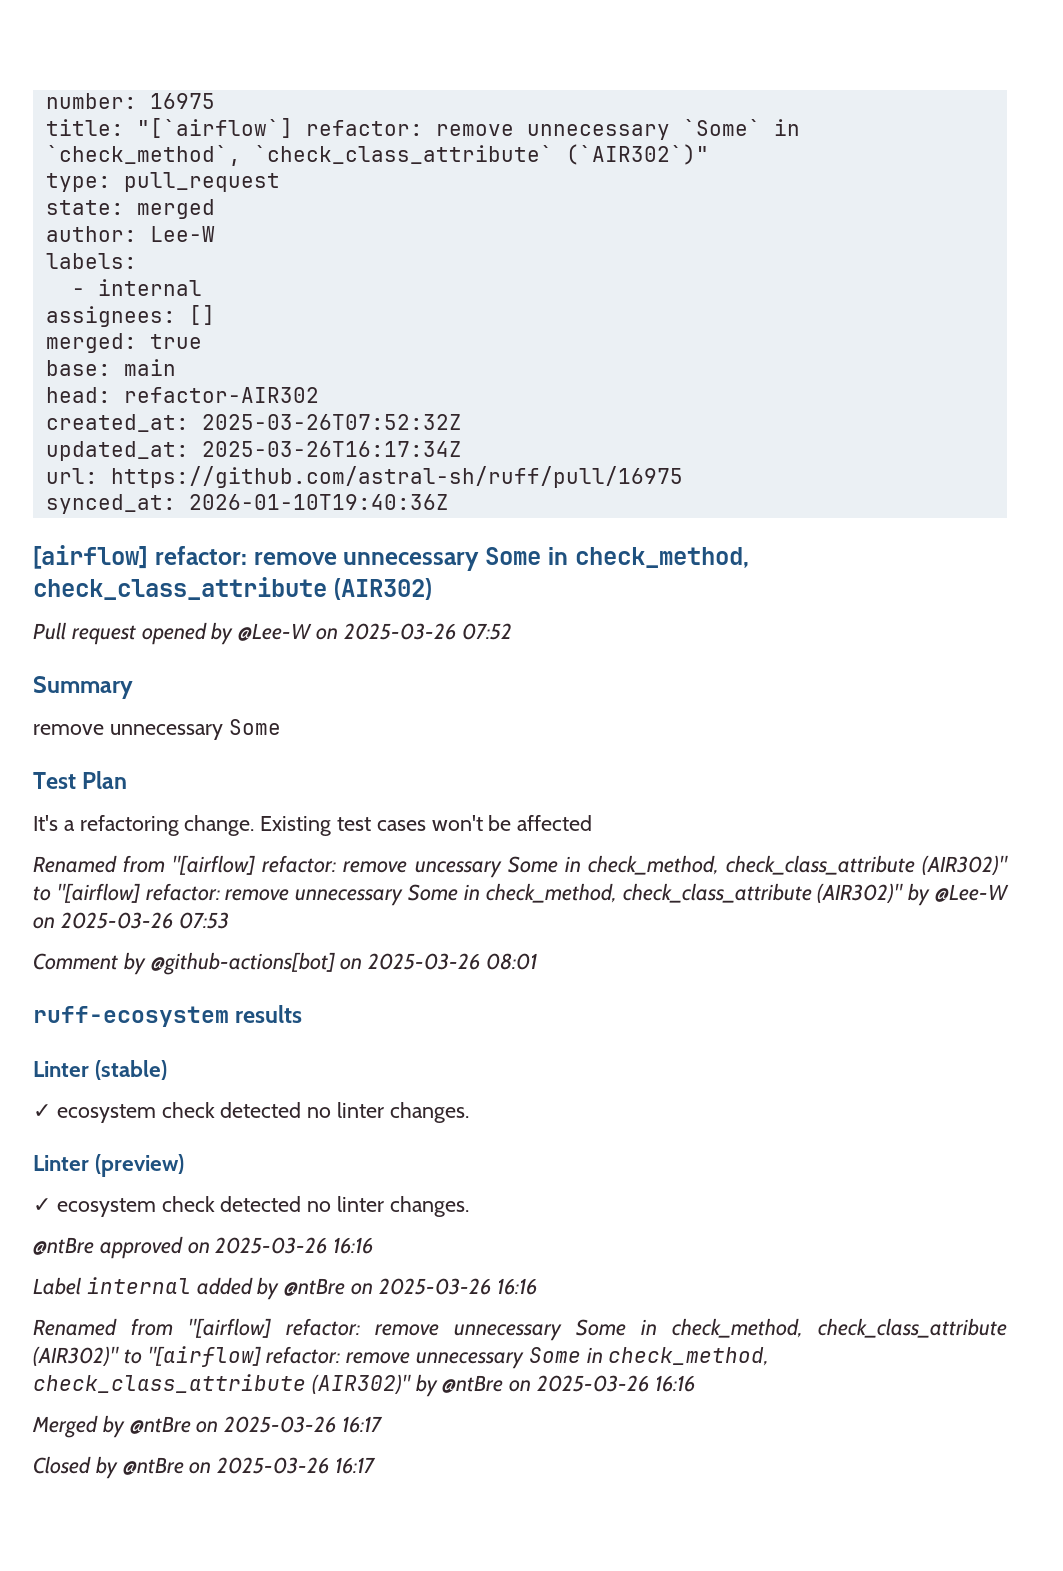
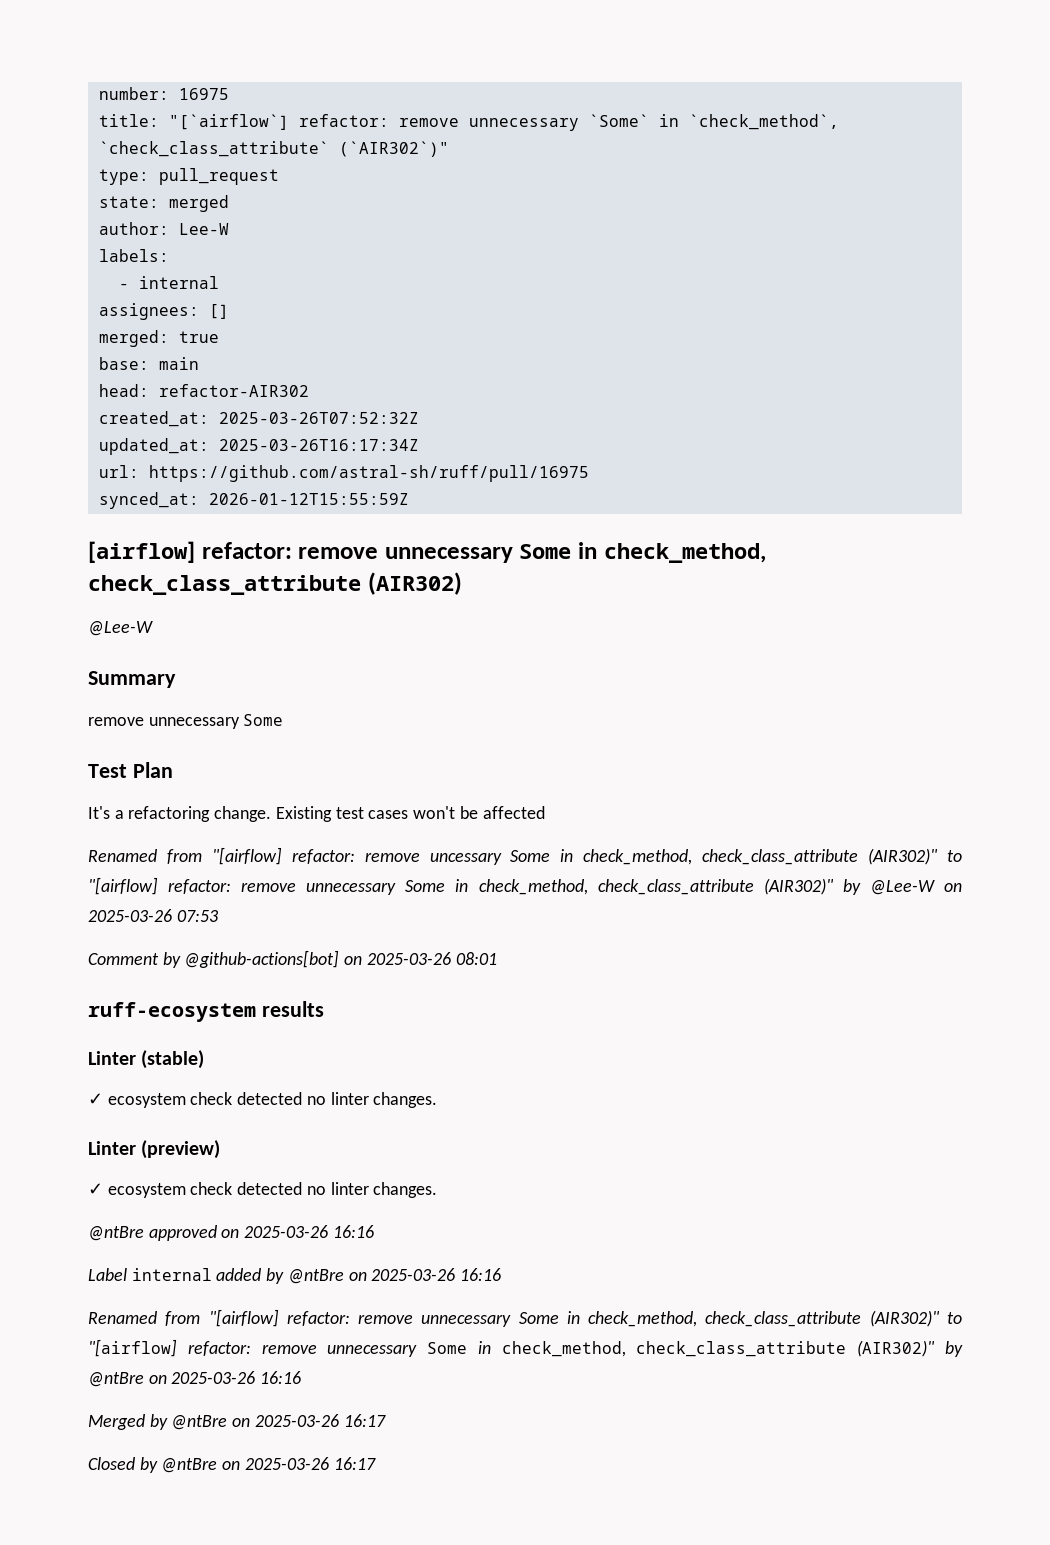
[188,494,449,510] 2026-01-10T19:40:36Z -> [208,493,409,505] 2026-01-12T15:55:59Z
[33,622,512,645] Pull request opened by @Lee-W on 2025-03-26 07:52 -> [88,621,153,636] @Lee-W

